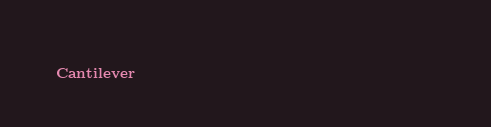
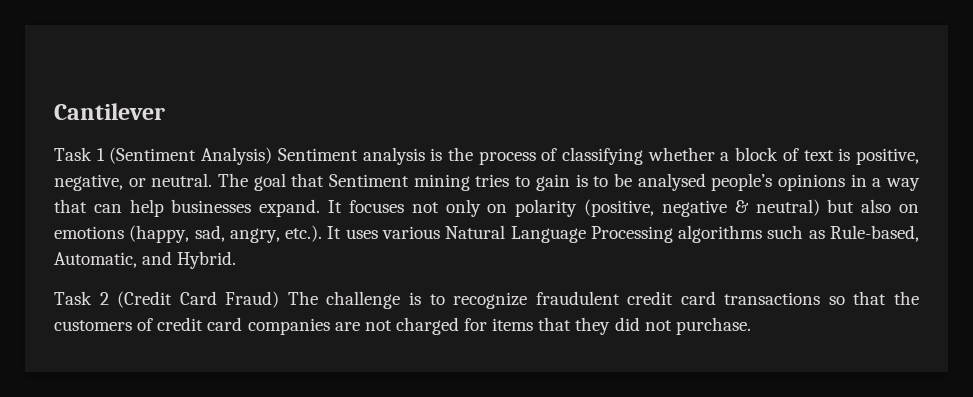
(135, 73) none -> [54,147,920,165] [54,173,921,191] [54,199,920,217] [54,225,920,243] [54,251,237,269] [54,291,919,309] [54,317,751,335] // Task 1 (Sentiment Analysis) Sentiment analysis is the process of classifying whether a block of text is positive, negative, or neutral. The goal that Sentiment mining tries to gain is to be analysed people’s opinions in a way that can help businesses expand. It focuses not only on polarity (positive, negative & neutral) but also on emotions (happy, sad, angry, etc.). It uses various Natural Language Processing algorithms such as Rule-based, Automatic, and Hybrid. // Task 2 (Credit Card Fraud) The challenge is to recognize fraudulent credit card transactions so that the customers of credit card companies are not charged for items that they did not purchase.

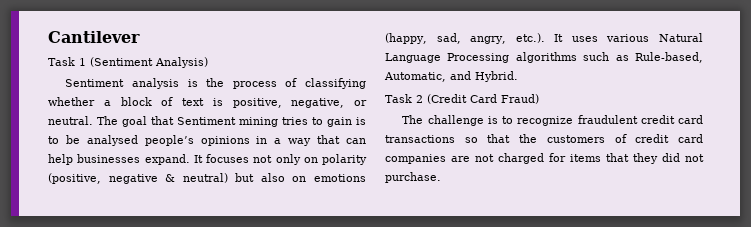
(273, 156) none -> (208, 62) //
(280, 299) none -> (539, 99) //

